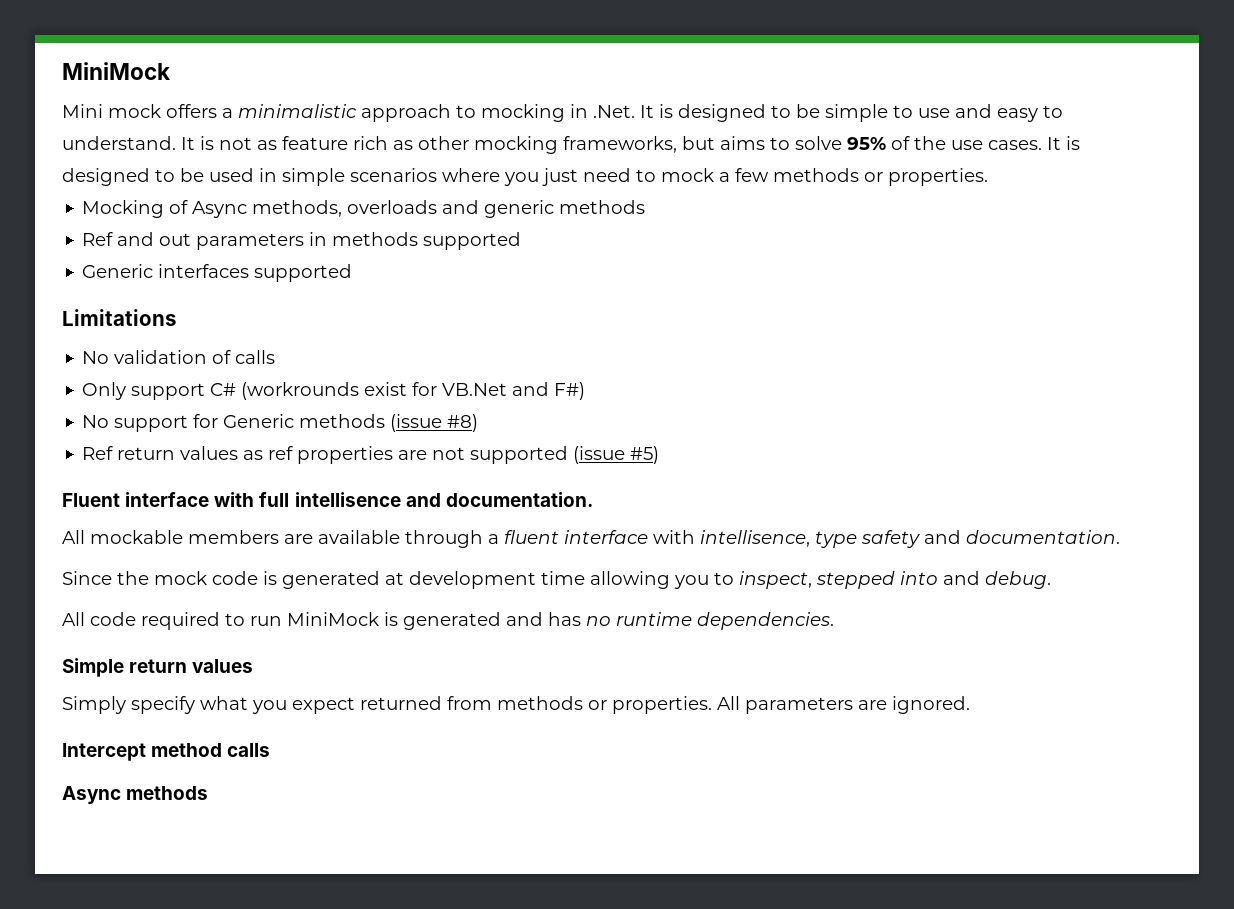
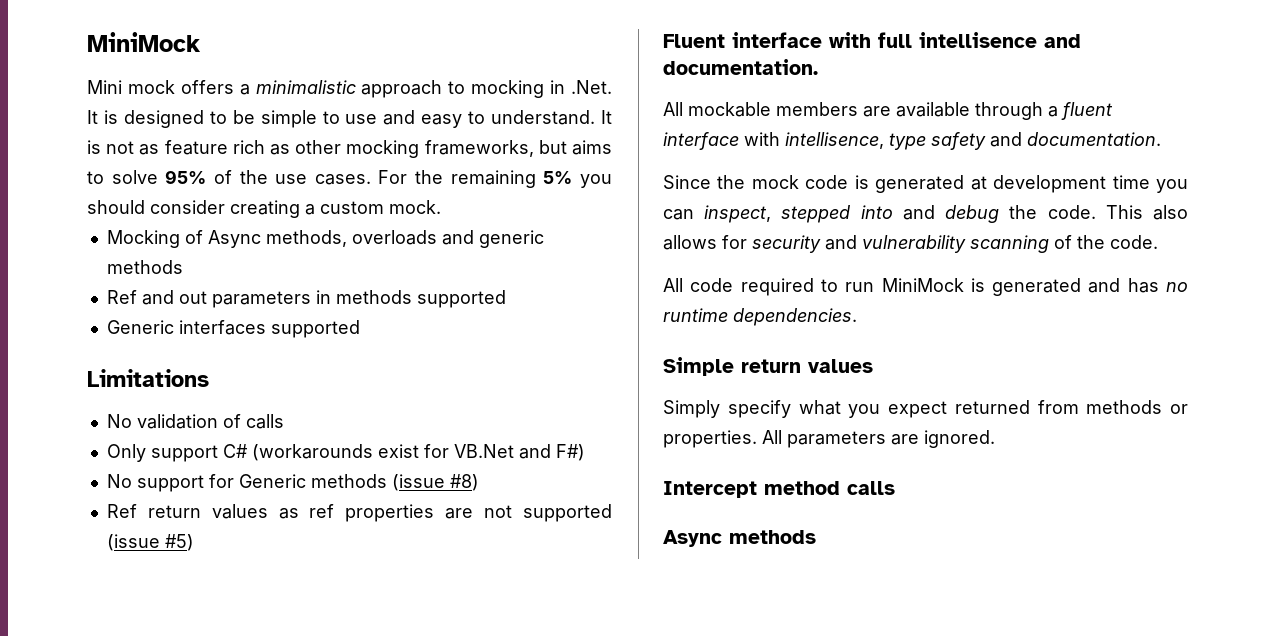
[1047,136,1080,150] [62,168,988,186] It is designed to be used in simple scenarios where you just need to mock a few methods or properties. -> [378,170,612,188] [87,200,441,218] For the remaining 5% you should consider creating a custom mock.
[241,382,360,400] (workrounds -> [251,444,373,461] (workarounds
[590,571,734,589] allowing you to -> [1156,179,1188,193] [663,209,694,220] you can
[985,571,1051,589] debug. -> [945,205,1188,223] [663,235,1158,253] debug the code. This also allows for security and vulnerability scanning of the code.

